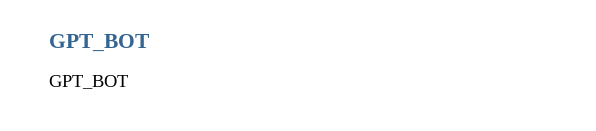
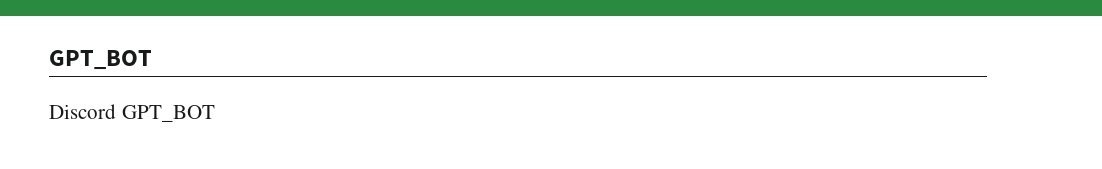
(150, 43) none -> [49,104,116,119] Discord

